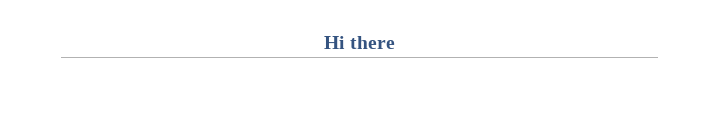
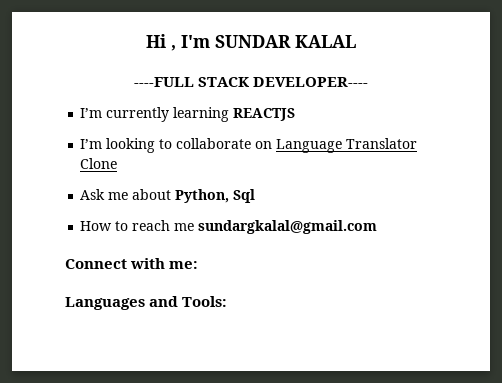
[349,36,395,49] there -> [171,35,356,51] [133,77,369,87] [80,107,296,122] [80,138,418,153] [80,158,118,169] [80,189,256,203] [80,220,378,234] [65,258,199,269] [65,296,228,310] , I'm SUNDAR KALAL // ----FULL STACK DEVELOPER---- // I’m currently learning REACTJS // I’m looking to collaborate on Language Translator Clone // Ask me about Python, Sql // How to reach me sundargkalal@gmail.com // Connect with me: // Languages and Tools:

